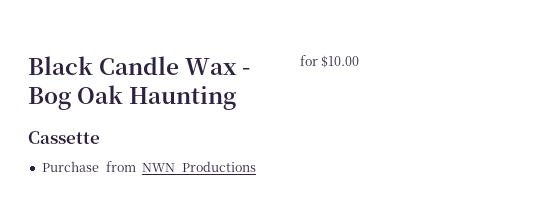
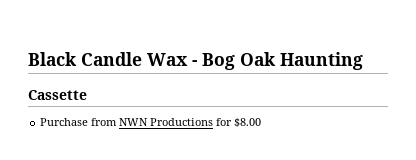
[321,55,360,68] $10.00 -> [234,118,262,127] $8.00

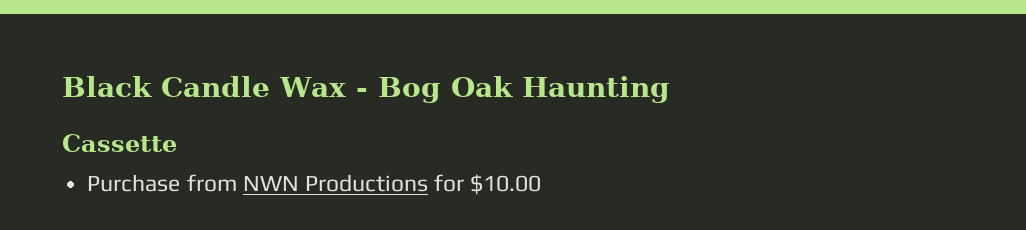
[234,118,262,127] $8.00 -> [470,174,542,195] $10.00

